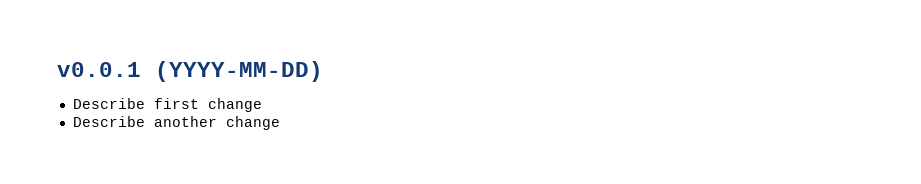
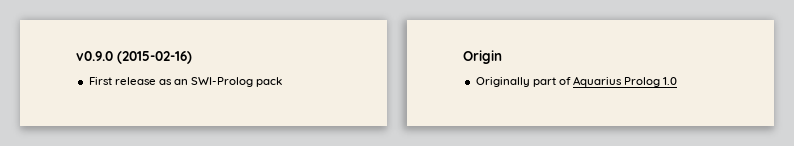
[57,61,323,82] [72,98,262,112] [72,116,280,130] v0.0.1 (YYYY-MM-DD) // Describe first change // Describe another change -> [76,51,192,64] [88,77,283,87] [463,50,502,64] [475,76,678,87] v0.9.0 (2015-02-16) // First release as an SWI-Prolog pack // Origin // Originally part of Aquarius Prolog 1.0

